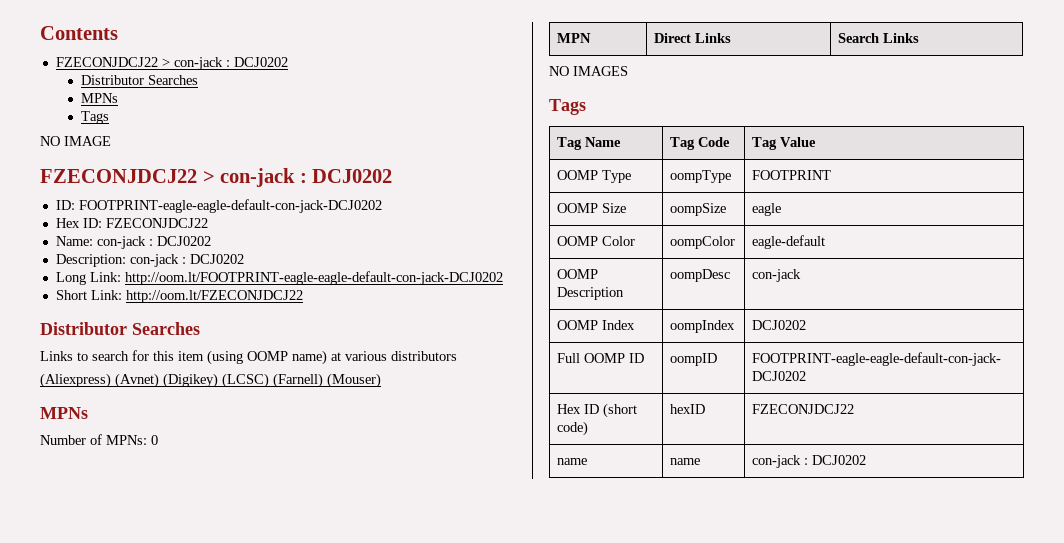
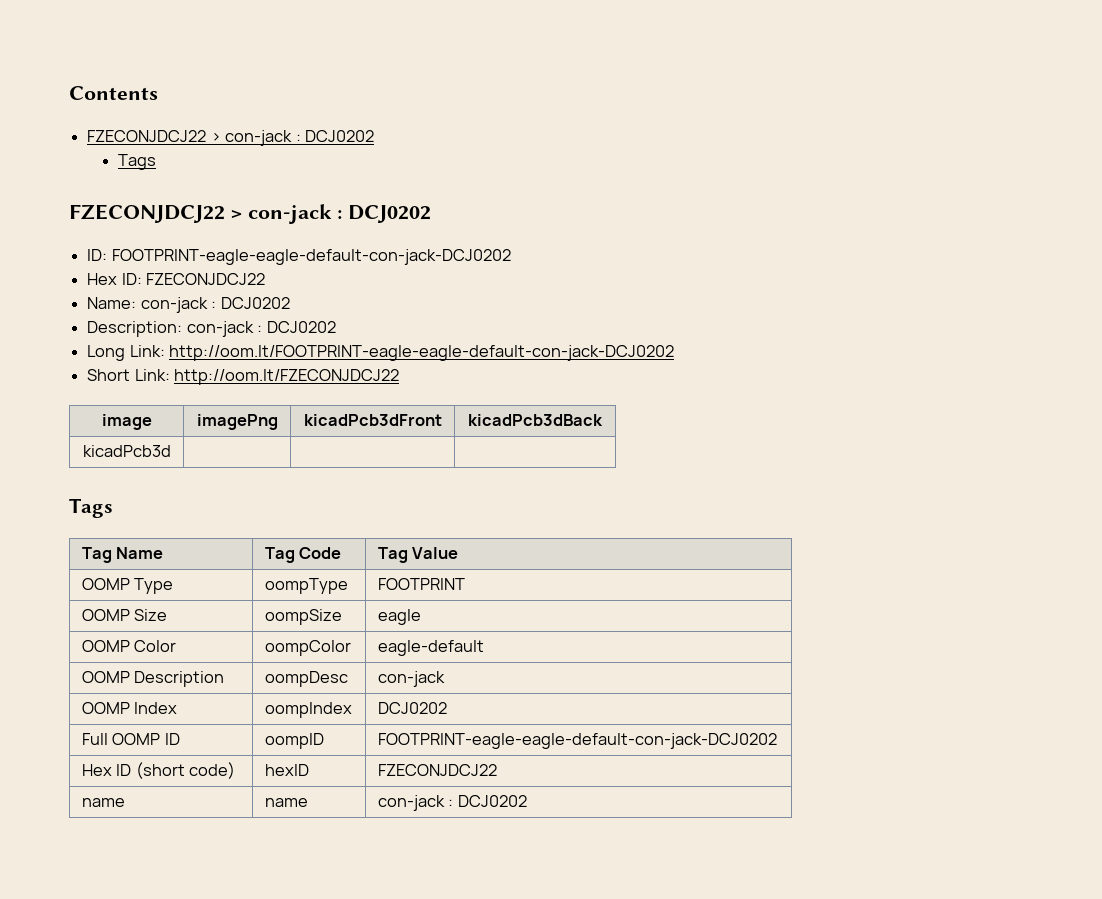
[81,75,199,85] [81,93,119,103] [81,111,110,124] [40,136,111,146] // Distributor Searches // MPNs // Tags // NO IMAGE -> [117,154,156,170] // Tags
[40,322,200,335] [40,350,457,365] [40,373,381,388] [40,407,88,419] [40,434,158,445] [557,33,592,43] [654,33,732,43] [838,33,920,43] [549,66,628,76] // Distributor Searches // Links to search for this item (using OOMP name) at various distributors // (Aliexpress) (Avnet) (Digikey) (LCSC) (Farnell) (Mouser) // MPNs // Number of MPNs: 0 // MPN | Direct Links | Search Links // NO IMAGES -> [101,414,152,430] [196,414,278,430] [303,414,442,426] [468,414,603,426] [82,445,171,457] // image | imagePng | kicadPcb3dFront | kicadPcb3dBack // kicadPcb3d | | |

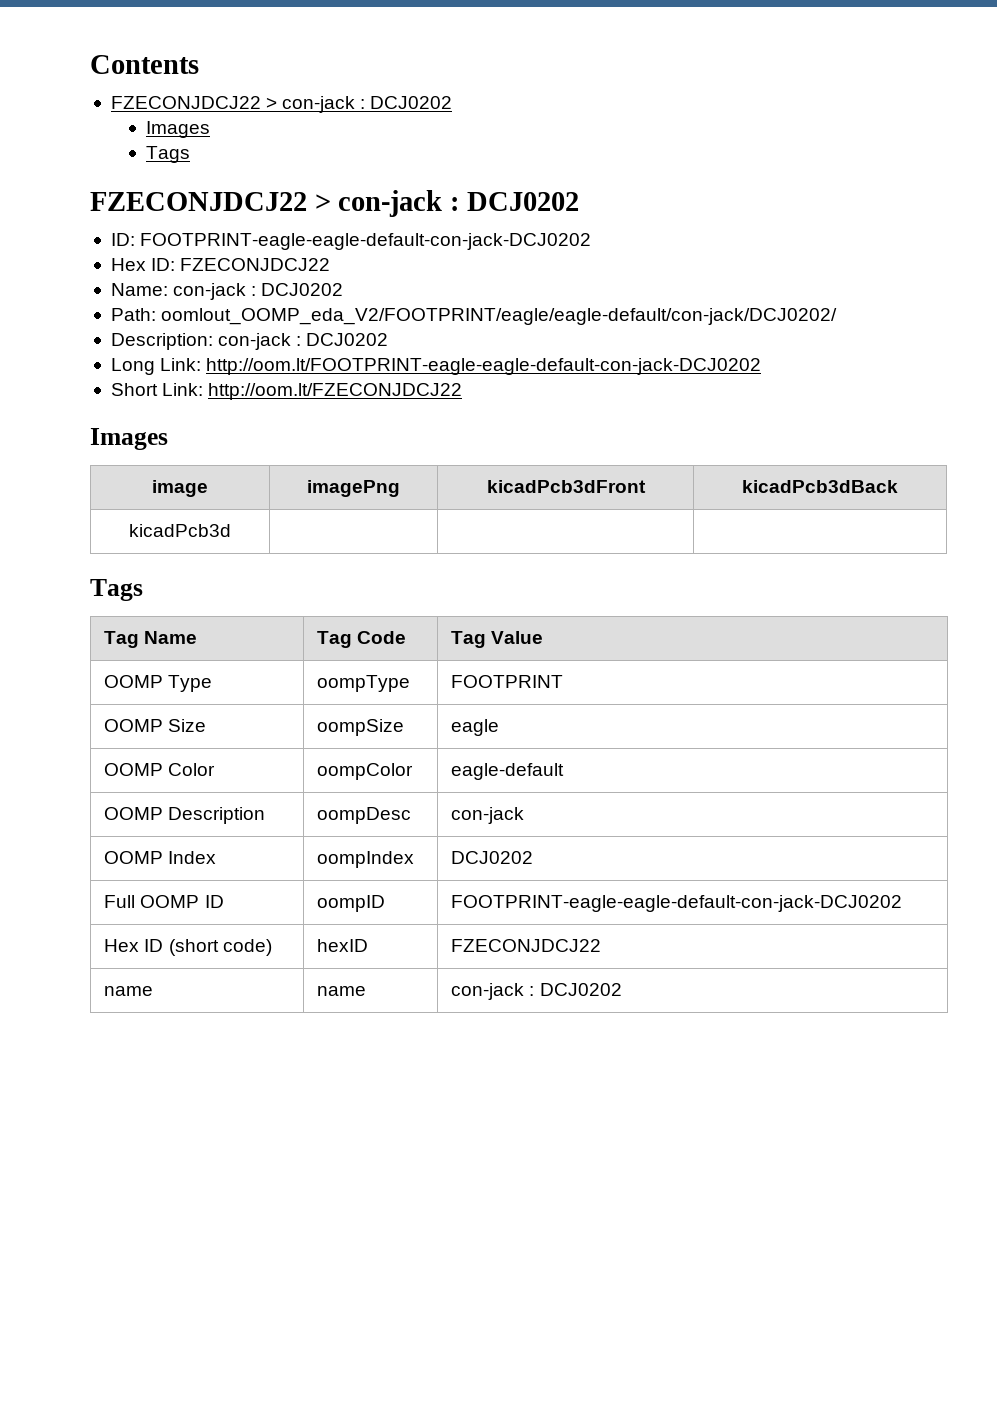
(374, 136) none -> [146,121,211,138] // Images
(290, 303) none -> [110,308,838,325] // Path: oomlout_OOMP_eda_V2/FOOTPRINT/eagle/eagle-default/con-jack/DCJ0202/
(400, 377) none -> [90,428,168,450] // Images

